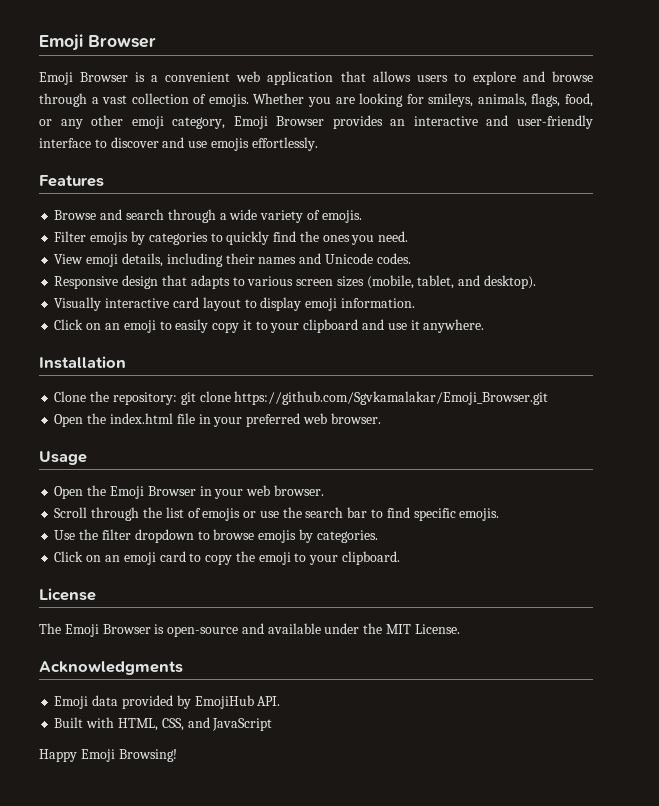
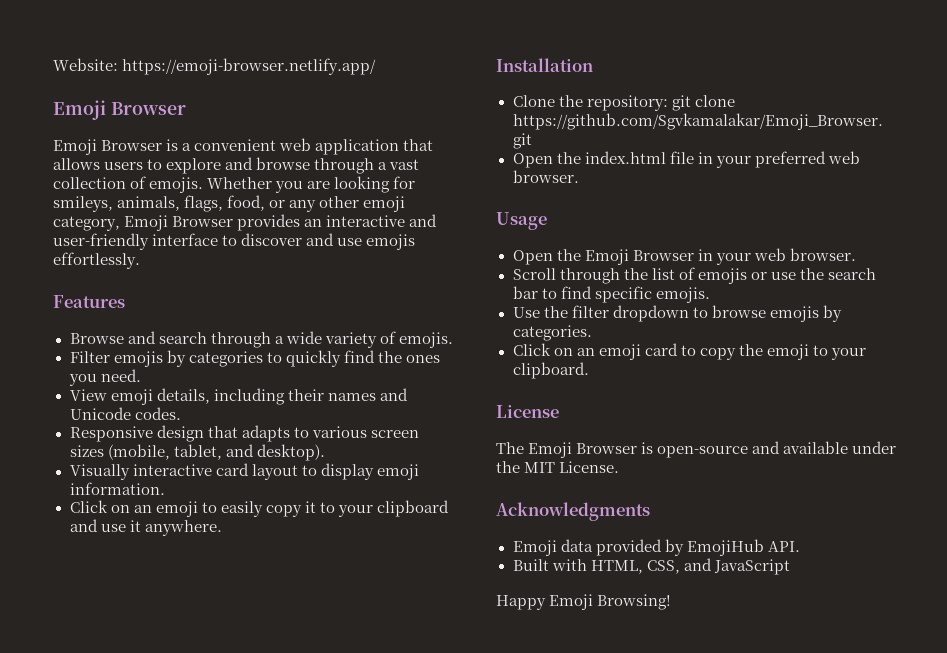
(39, 42) none -> [53,58,377,75] Website: https://emoji-browser.netlify.app/ //

